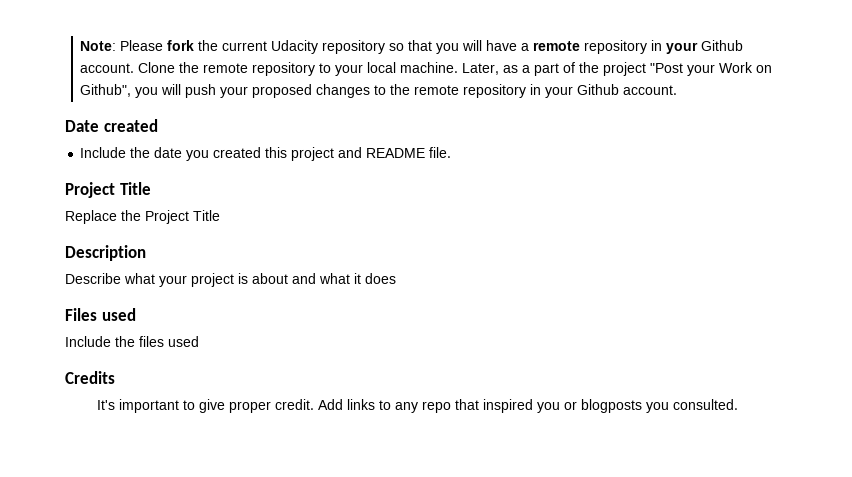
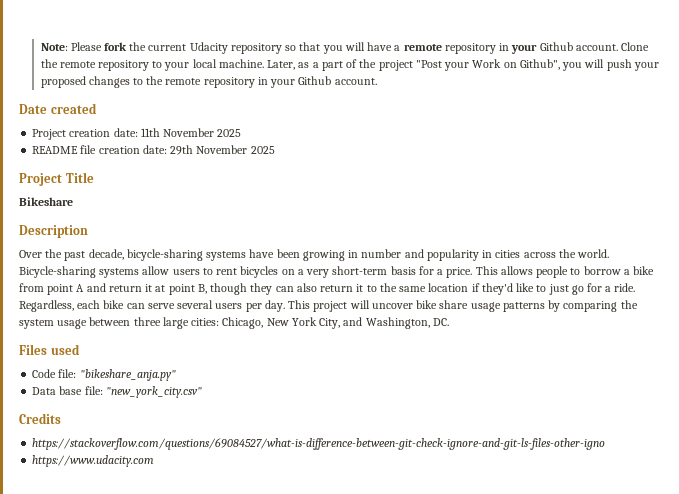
[80,147,452,161] [65,182,151,198] [65,210,220,224] [65,245,146,261] [65,273,396,287] [65,308,136,321] [65,336,199,347] [65,371,115,384] [97,399,739,413] Include the date you created this project and README file. // Project Title // Replace the Project Title // Description // Describe what your project is about and what it does // Files used // Include the files used // Credits // It's important to give proper credit. Add links to any repo that inspired you or blogposts you consulted. -> [32,128,242,140] [32,145,275,155] [19,172,94,186] [19,197,73,206] [19,225,88,238] [19,249,610,261] [19,266,655,278] [19,283,636,295] [19,300,638,312] [19,317,449,329] [19,344,80,355] [32,369,176,381] [32,386,202,398] [19,413,61,424] [32,438,606,450] [32,455,155,467] Project creation date: 11th November 2025 // README file creation date: 29th November 2025 // Project Title // Bikeshare // Description // Over the past decade, bicycle-sharing systems have been growing in number and popularity in cities across the world. Bicycle-sharing systems allow users to rent bicycles on a very short-term basis for a price. This allows people to borrow a bike from point A and return it at point B, though they can also return it to the same location if they'd like to just go for a ride. Regardless, each bike can serve several users per day. This project will uncover bike share usage patterns by comparing the system usage between three large cities: Chicago, New York City, and Washington, DC. // Files used // Code file: "bikeshare_anja.py" // Data base file: "new_york_city.csv" // Credits // https://stackoverflow.com/questions/69084527/what-is-difference-between-git-check-ignore-and-git-ls-files-other-igno // https://www.udacity.com

